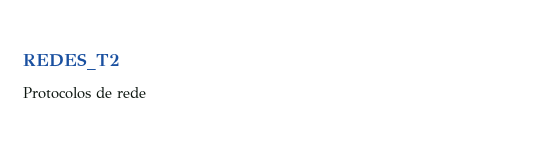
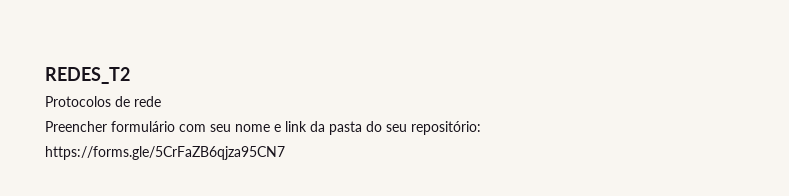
(146, 92) none -> [45,121,481,135] [45,146,285,160] // Preencher formulário com seu nome e link da pasta do seu repositório: // https://forms.gle/5CrFaZB6qjza95CN7

